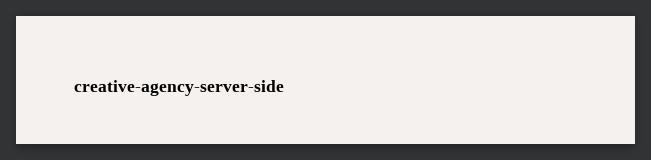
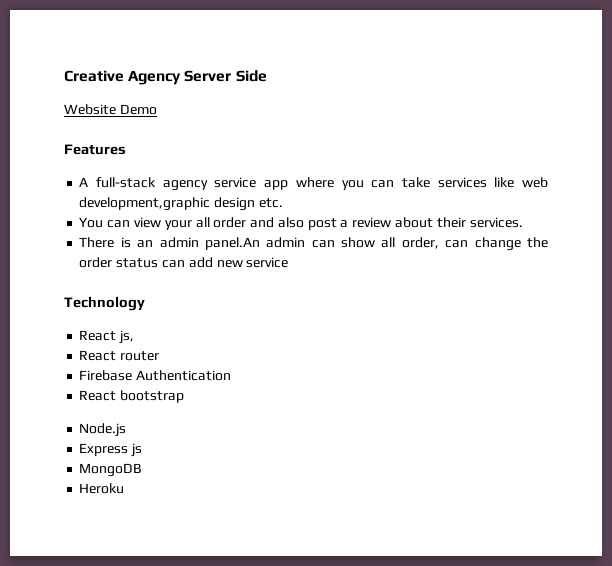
[74,80,284,96] creative-agency-server-side -> [64,70,267,85] [64,104,157,115] [64,144,126,155] [79,177,548,191] [79,197,283,211] [79,217,523,230] [79,237,548,251] [79,257,289,268] [64,296,145,311] [79,330,135,344] [79,350,160,361] [79,370,232,381] [79,390,185,403] [79,423,127,437] [79,443,143,457] [79,463,143,477] [79,483,125,494] Creative Agency Server Side // Website Demo // Features // A full-stack agency service app where you can take services like web development,graphic design etc. // You can view your all order and also post a review about their services. // There is an admin panel.An admin can show all order, can change the order status can add new service // Technology // React js, // React router // Firebase Authentication // React bootstrap // Node.js // Express js // MongoDB // Heroku

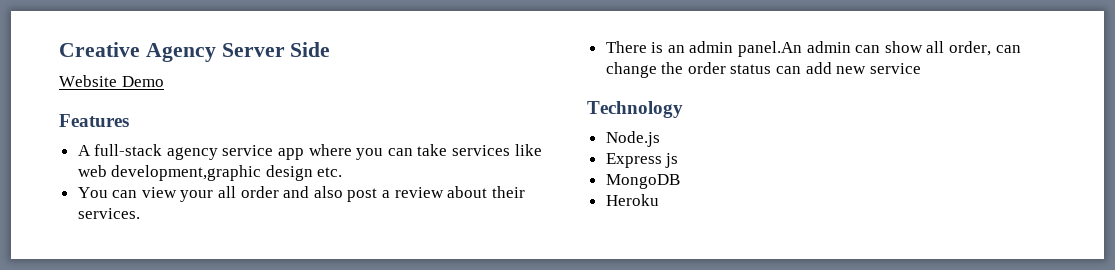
[79,330,135,344] [79,350,160,361] [79,370,232,381] [79,390,185,403] // React js, // React router // Firebase Authentication // React bootstrap -> (683, 109) none

